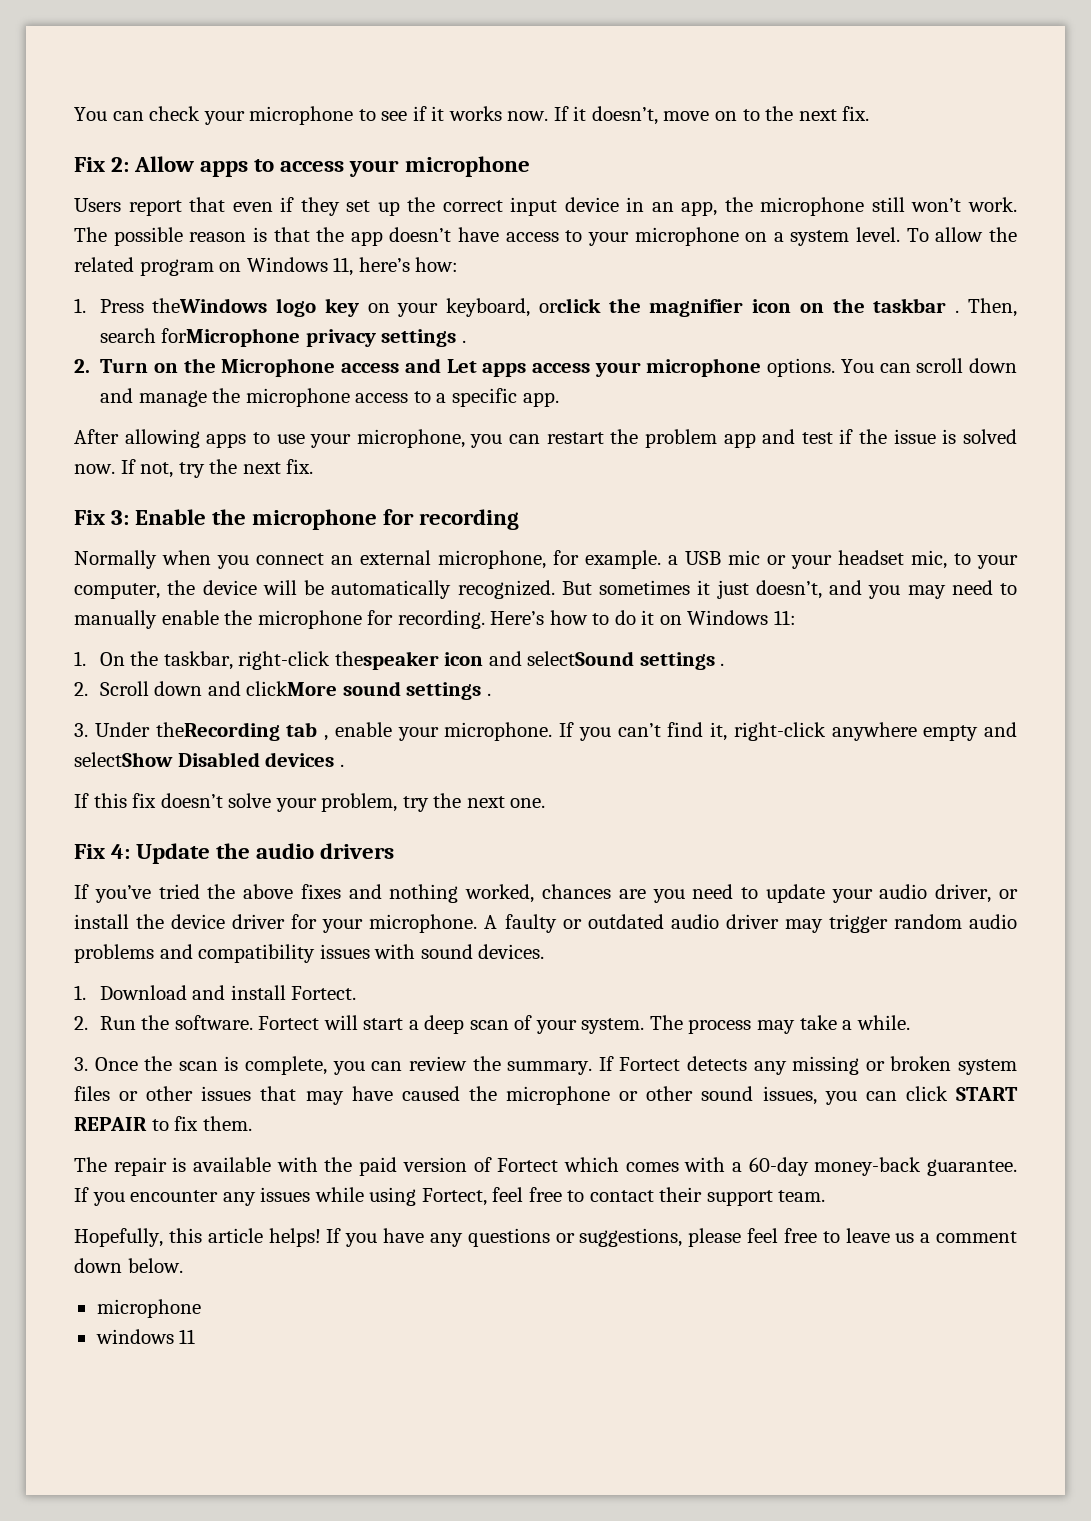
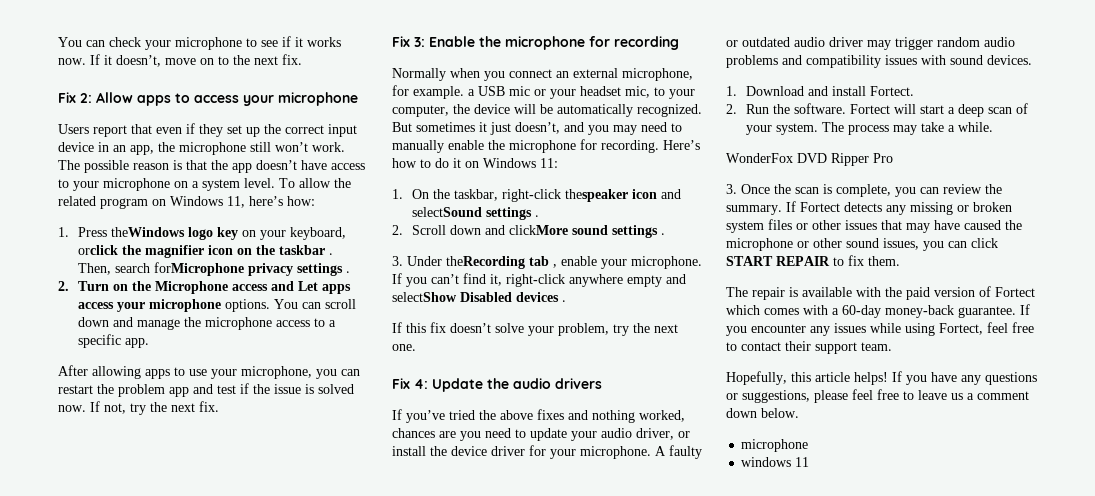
(910, 1022) none -> [726,153,893,166] // WonderFox DVD Ripper Pro

